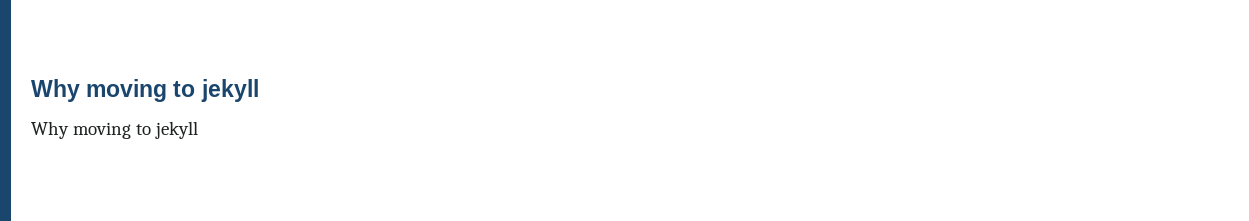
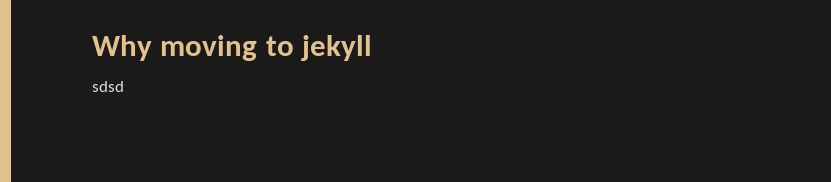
[31,121,199,139] Why moving to jekyll -> [92,81,124,92] sdsd

